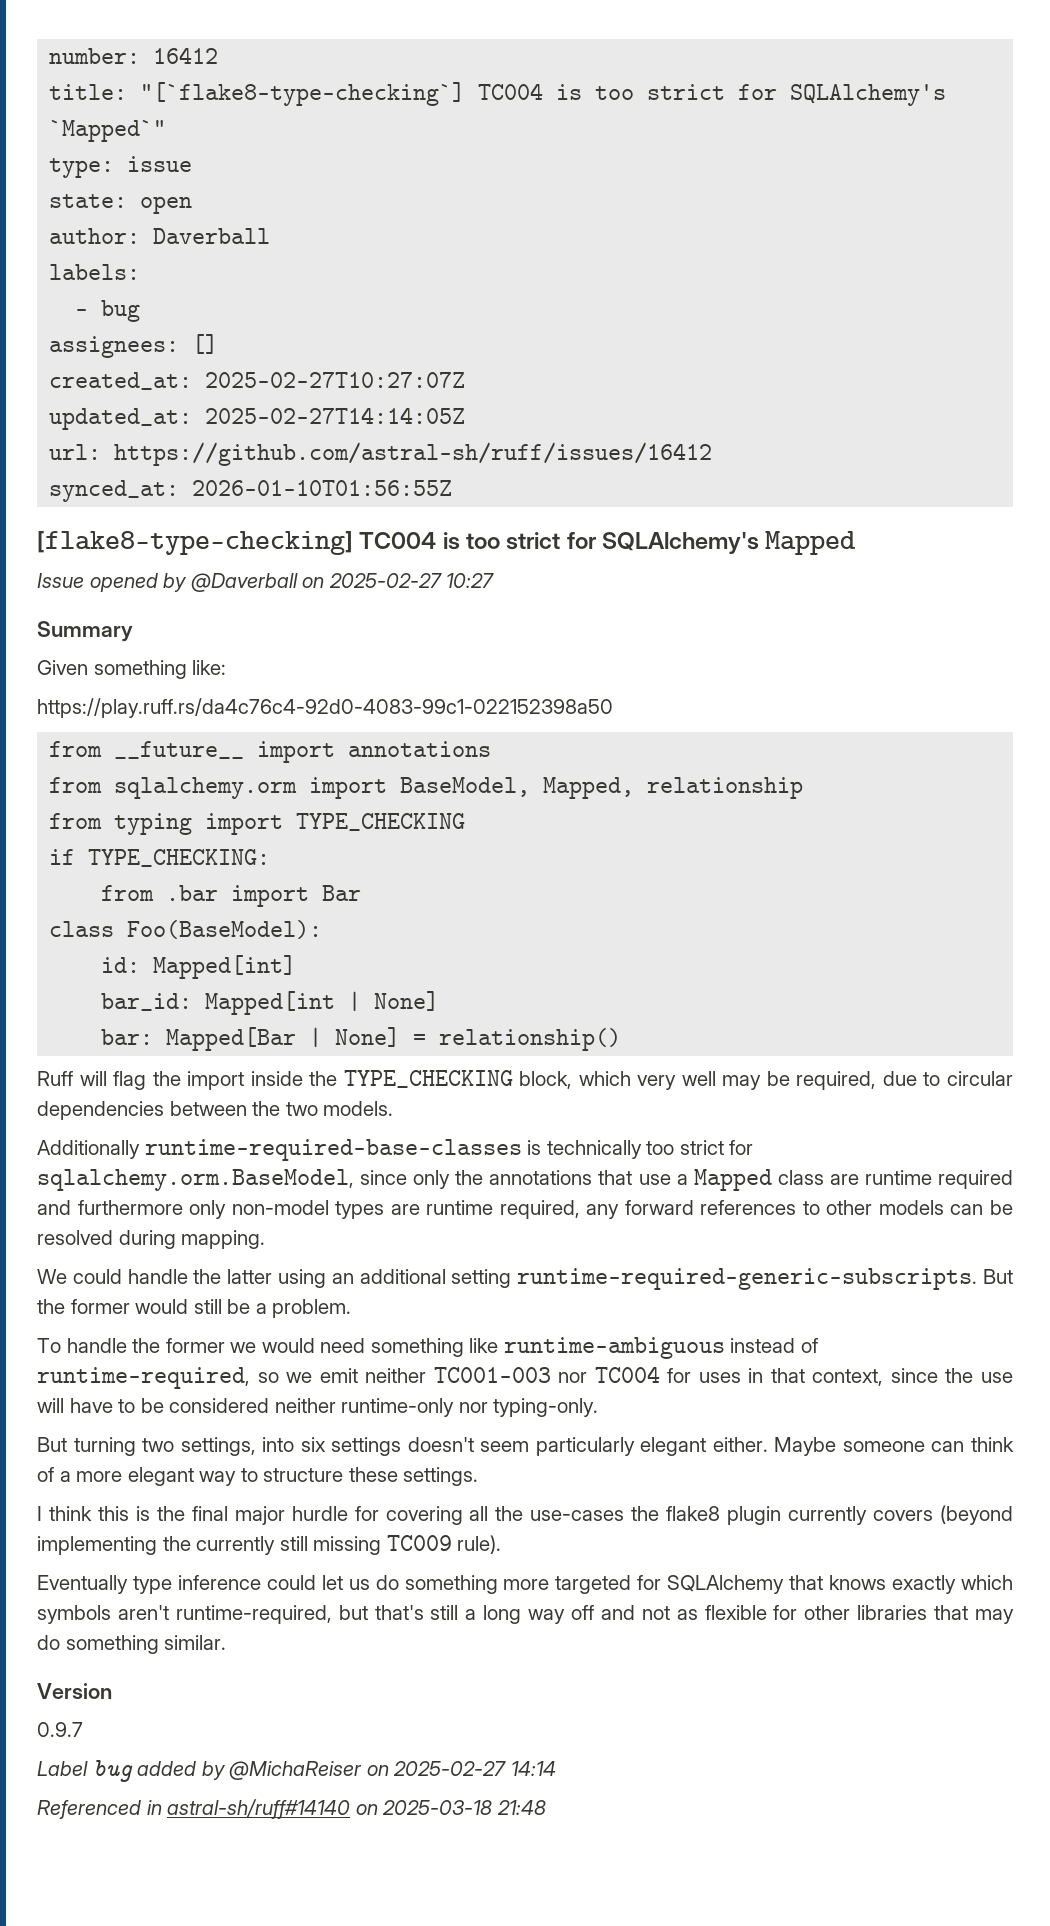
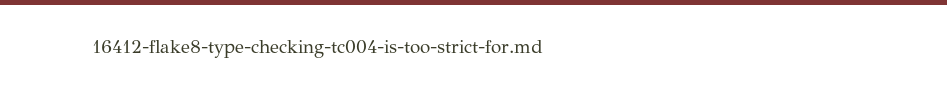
[49,47,219,64] [49,82,947,106] [49,120,167,142] [49,156,193,178] [49,194,193,214] [49,228,271,244] [49,264,141,280] [75,300,141,322] [49,334,219,358] [49,372,466,390] [49,407,466,430] [49,442,713,466] [49,480,453,502] [37,531,857,555] [37,573,495,592] [37,621,133,642] [37,660,227,679] [37,698,613,718] [49,741,492,763] [49,777,804,799] [49,813,466,835] [49,849,271,867] [101,885,362,907] [49,920,323,939] [101,955,297,979] [101,991,440,1015] [101,1027,622,1051] [37,1070,1013,1090] [37,1101,394,1120] [37,1139,754,1161] [37,1169,1014,1191] [37,1200,1013,1219] [37,1230,266,1249] [37,1268,1013,1290] [37,1299,352,1318] [37,1337,818,1359] [37,1366,1013,1389] [37,1398,599,1417] [37,1437,1014,1456] [37,1467,479,1486] [37,1505,1014,1525] [37,1535,502,1555] [37,1575,1013,1594] [37,1605,1015,1624] [37,1635,227,1654] [37,1683,112,1699] [37,1722,83,1737] [37,1760,556,1782] [37,1799,546,1819] number: 16412 // title: "[`flake8-type-checking`] TC004 is too strict for SQLAlchemy's `Mapped`" // type: issue // state: open // author: Daverball // labels: // - bug // assignees: [] // created_at: 2025-02-27T10:27:07Z // updated_at: 2025-02-27T14:14:05Z // url: https://github.com/astral-sh/ruff/issues/16412 // synced_at: 2026-01-10T01:56:55Z // [flake8-type-checking] TC004 is too strict for SQLAlchemy's Mapped // Issue opened by @Daverball on 2025-02-27 10:27 // Summary // Given something like: // https://play.ruff.rs/da4c76c4-92d0-4083-99c1-022152398a50 // from __future__ import annotations // from sqlalchemy.orm import BaseModel, Mapped, relationship // from typing import TYPE_CHECKING // if TYPE_CHECKING: // from .bar import Bar // class Foo(BaseModel): // id: Mapped[int] // bar_id: Mapped[int | None] // bar: Mapped[Bar | None] = relationship() // Ruff will flag the import inside the TYPE_CHECKING block, which very well may be required, due to circular dependencies between the two models. // Additionally runtime-required-base-classes is technically too strict for sqlalchemy.orm.BaseModel, since only the annotations that use a Mapped class are runtime required and furthermore only non-model types are runtime required, any forward references to other models can be resolved during mapping. // We could handle the latter using an additional setting runtime-required-generic-subscripts. But the former would still be a problem. // To handle the former we would need something like runtime-ambiguous instead of runtime-required, so we emit neither TC001-003 nor TC004 for uses in that context, since the use will have to be considered neither runtime-only nor typing-only. // But turning two settings, into six settings doesn't seem particularly elegant either. Maybe someone can think of a more elegant way to structure these settings. // I think this is the final major hurdle for covering all the use-cases the flake8 plugin currently covers (beyond implementing the currently still missing TC009 rule). // Eventually type inference could let us do something more targeted for SQLAlchemy that knows exactly which symbols aren't runtime-required, but that's still a long way off and not as flexible for other libraries that may do something similar. // Version // 0.9.7 // Label bug added by @MichaReiser on 2025-02-27 14:14 // Referenced in astral-sh/ruff#14140 on 2025-03-18 21:48 -> [92,40,543,58] 16412-flake8-type-checking-tc004-is-too-strict-for.md

